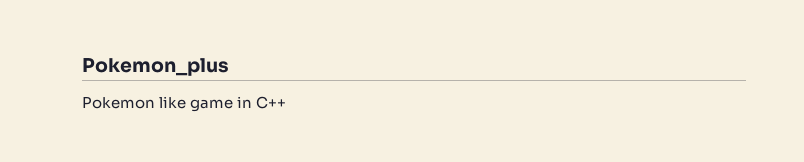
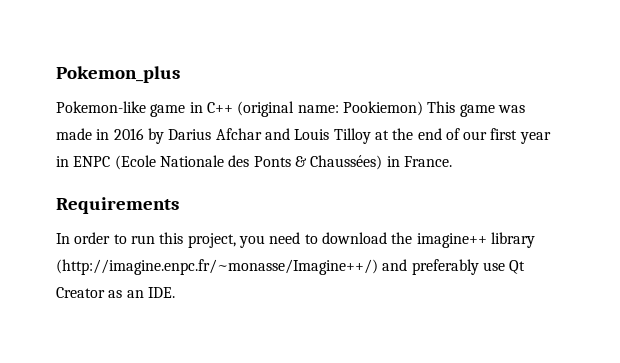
[82,96,187,109] Pokemon like -> [56,101,146,113] Pokemon-like
(287, 102) none -> [237,101,525,117] [56,128,551,144] [56,155,452,170] [56,197,179,214] [56,232,535,248] [56,259,526,275] [56,287,175,298] (original name: Pookiemon) This game was made in 2016 by Darius Afchar and Louis Tilloy at the end of our first year in ENPC (Ecole Nationale des Ponts & Chaussées) in France. // Requirements // In order to run this project, you need to download the imagine++ library (http://imagine.enpc.fr/~monasse/Imagine++/) and preferably use Qt Creator as an IDE.

